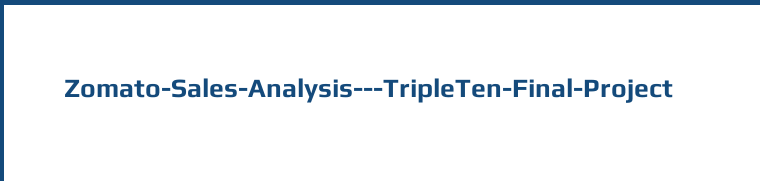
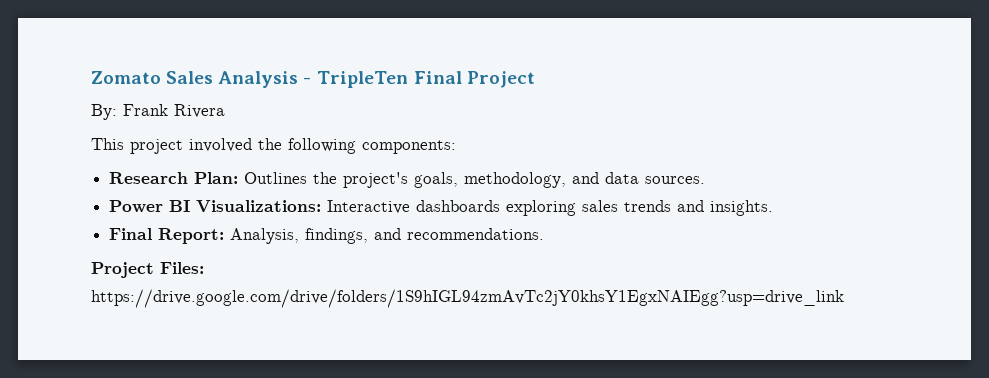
[64,78,673,103] Zomato-Sales-Analysis---TripleTen-Final-Project -> [91,71,535,88] [91,104,225,120] [91,138,456,154] [109,172,706,188] [109,200,774,216] [109,228,545,244] [91,262,204,278] [91,289,844,308] Zomato Sales Analysis - TripleTen Final Project // By: Frank Rivera // This project involved the following components: // Research Plan: Outlines the project's goals, methodology, and data sources. // Power BI Visualizations: Interactive dashboards exploring sales trends and insights. // Final Report: Analysis, findings, and recommendations. // Project Files: https://drive.google.com/drive/folders/1S9hIGL94zmAvTc2jY0khsY1EgxNAIEgg?usp=drive_link

